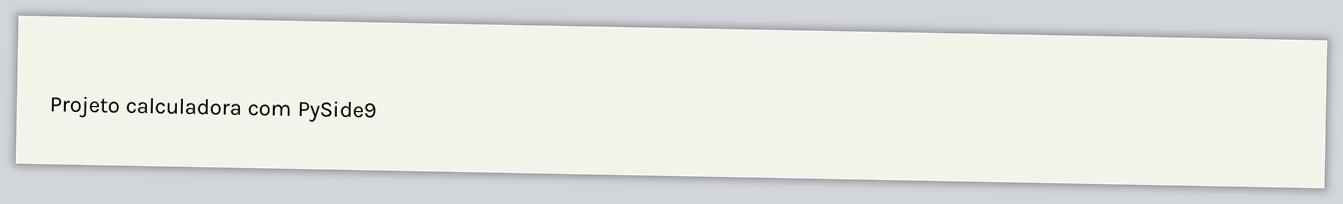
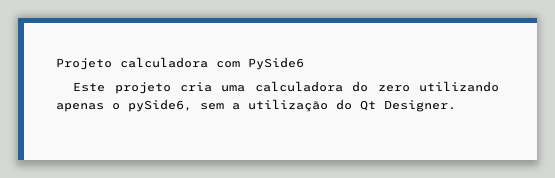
[296,99,377,124] PySide9 -> [248,57,304,70] [73,81,499,94] [56,99,456,112] PySide6 // Este projeto cria uma calculadora do zero utilizando apenas o pySide6, sem a utilização do Qt Designer.

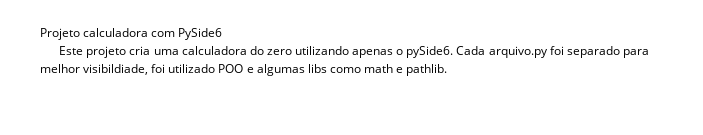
[128,99,456,112] pySide6, sem a utilização do Qt Designer. -> [406,46,649,58] [40,64,448,76] pySide6. Cada arquivo.py foi separado para melhor visibildiade, foi utilizado POO e algumas libs como math e pathlib.

